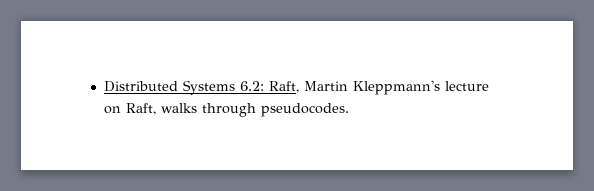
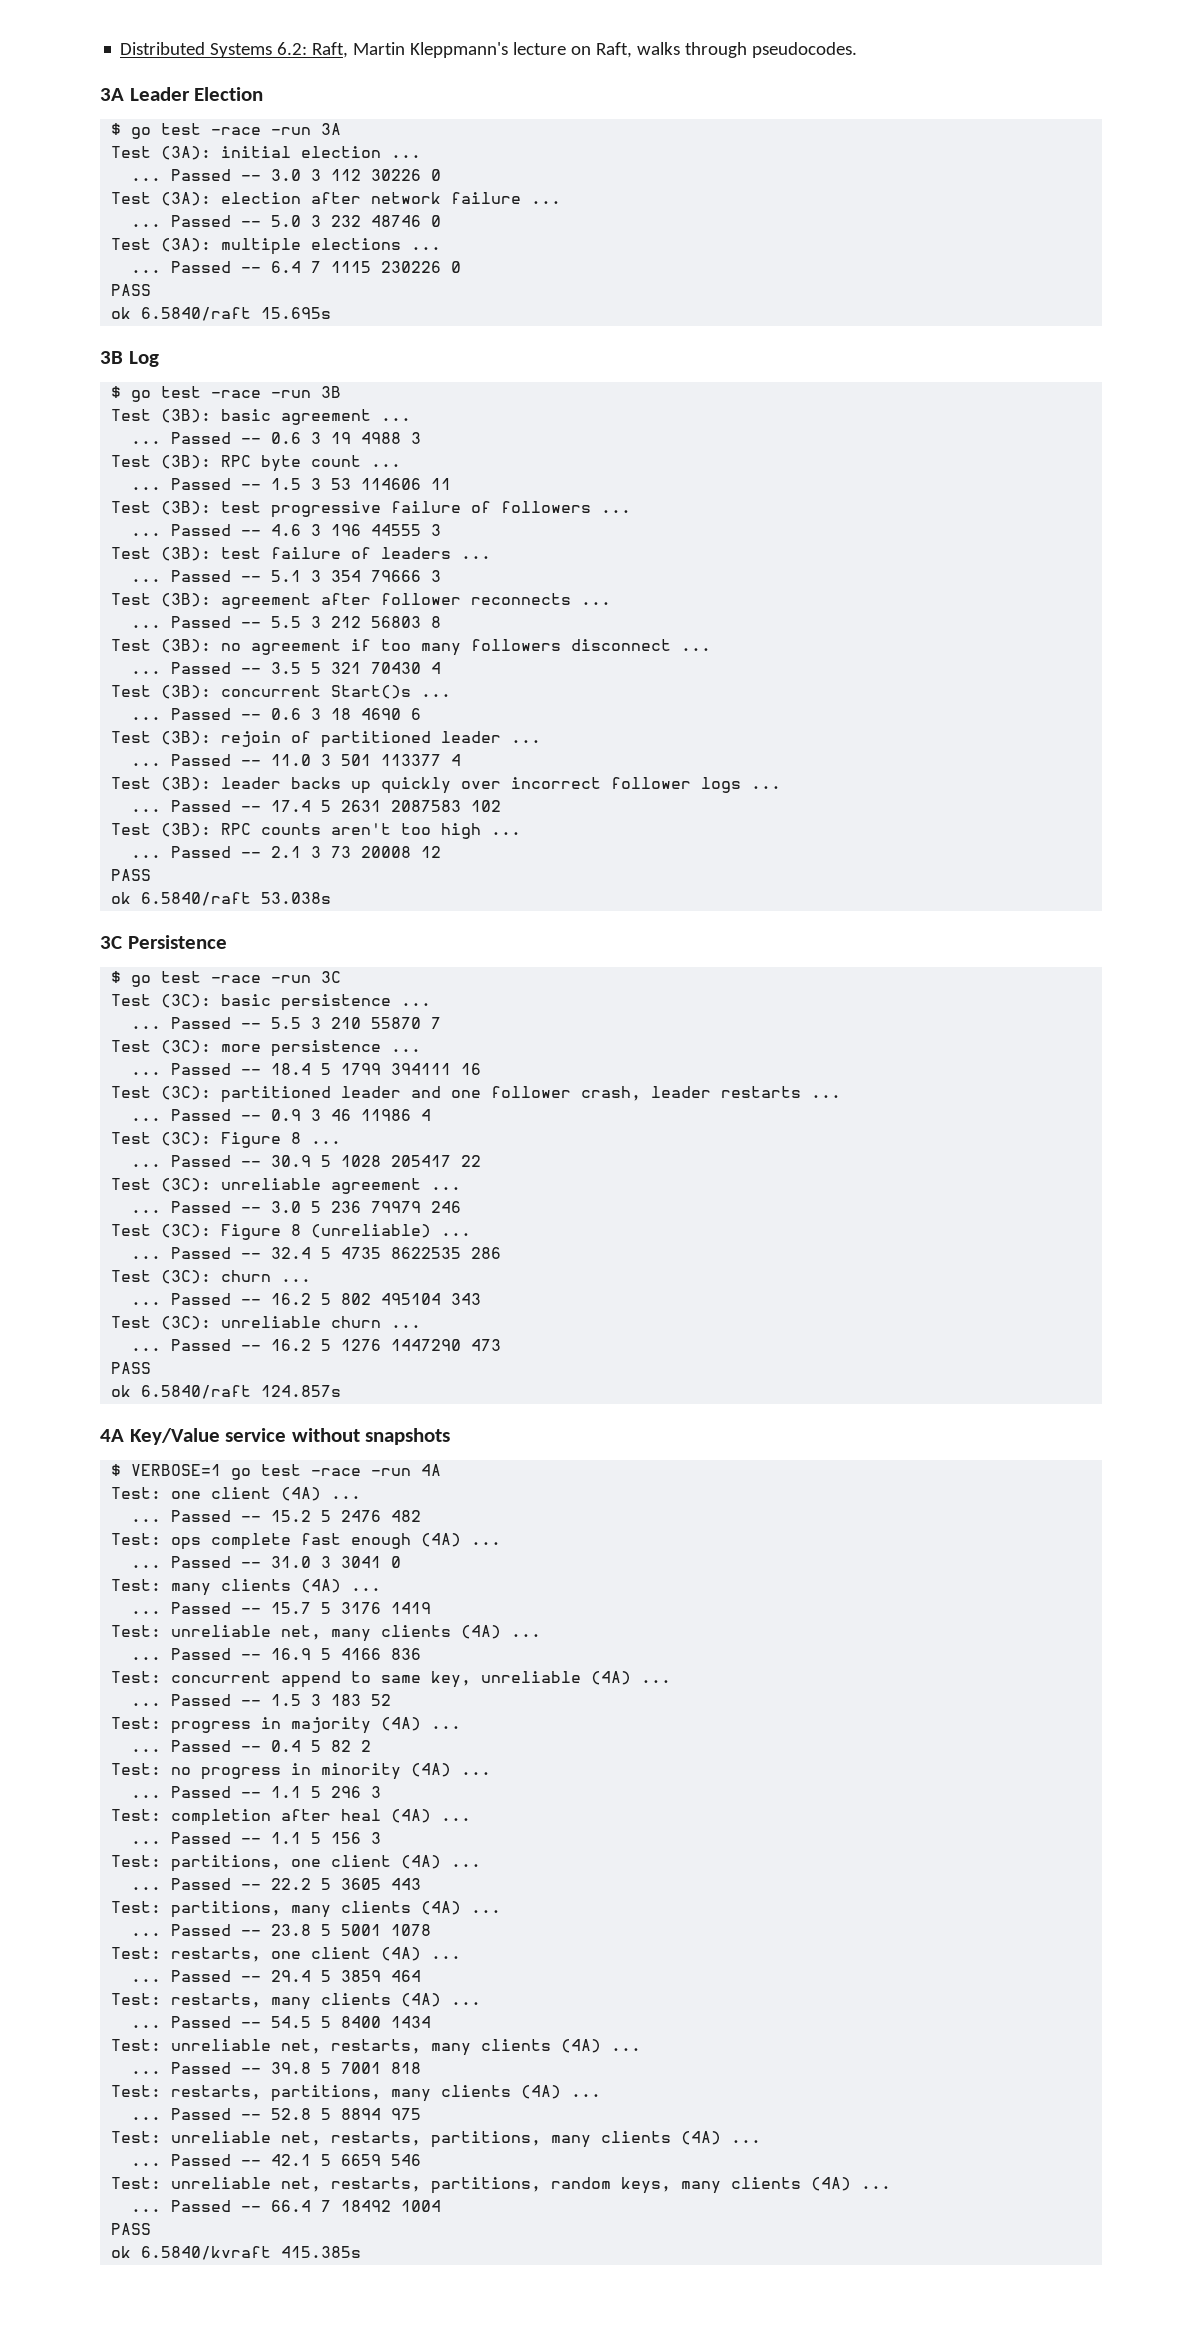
(349, 110) none -> [100,87,264,101] [111,123,342,139] [111,146,422,160] [131,169,442,181] [111,192,562,206] [131,215,442,227] [111,238,442,255] [131,261,462,273] [111,284,152,296] [111,307,332,321] [100,351,159,367] [111,386,342,402] [111,409,412,425] [131,432,422,444] [111,455,402,472] [131,478,452,490] [111,501,632,518] [131,524,442,536] [111,547,492,561] [131,570,442,582] [111,593,612,609] [131,616,442,628] [111,639,712,656] [131,662,442,674] [111,685,452,699] [131,708,422,720] [111,731,542,748] [131,754,462,766] [111,777,782,794] [131,800,502,812] [111,823,522,839] [131,846,442,858] [111,869,152,881] [111,892,332,906] [100,935,227,949] [111,971,342,987] [111,994,432,1011] [131,1017,442,1029] [111,1040,422,1057] [131,1063,482,1075] [111,1086,842,1103] [131,1109,432,1121] [111,1132,342,1148] [131,1155,482,1167] [111,1178,462,1194] [131,1201,462,1213] [111,1224,472,1240] [131,1247,502,1259] [111,1270,312,1284] [131,1293,482,1305] [111,1316,422,1330] [131,1339,502,1351] [111,1362,152,1374] [111,1385,342,1399] [100,1428,451,1445] [111,1464,442,1480] [111,1487,362,1501] [131,1510,422,1522] [111,1533,502,1550] [131,1556,402,1568] [111,1579,382,1596] [131,1602,432,1614] [111,1625,542,1642] [131,1648,422,1660] [111,1671,672,1688] [131,1694,392,1706] [111,1717,462,1734] [131,1740,372,1752] [111,1763,492,1780] [131,1786,382,1798] [111,1809,472,1826] [131,1832,382,1844] [111,1855,482,1872] [131,1878,422,1890] [111,1901,502,1918] [131,1924,432,1936] [111,1947,462,1962] [131,1970,422,1982] [111,1993,482,2010] [131,2016,432,2028] [111,2039,642,2056] [131,2062,422,2074] [111,2085,602,2102] [131,2108,422,2120] [111,2131,762,2148] [131,2154,422,2166] [111,2177,892,2194] [131,2200,442,2212] [111,2223,152,2235] [111,2246,362,2260] // 3A Leader Election // $ go test -race -run 3A // Test (3A): initial election ... // ... Passed -- 3.0 3 112 30226 0 // Test (3A): election after network failure ... // ... Passed -- 5.0 3 232 48746 0 // Test (3A): multiple elections ... // ... Passed -- 6.4 7 1115 230226 0 // PASS // ok 6.5840/raft 15.695s // 3B Log // $ go test -race -run 3B // Test (3B): basic agreement ... // ... Passed -- 0.6 3 19 4988 3 // Test (3B): RPC byte count ... // ... Passed -- 1.5 3 53 114606 11 // Test (3B): test progressive failure of followers ... // ... Passed -- 4.6 3 196 44555 3 // Test (3B): test failure of leaders ... // ... Passed -- 5.1 3 354 79666 3 // Test (3B): agreement after follower reconnects ... // ... Passed -- 5.5 3 212 56803 8 // Test (3B): no agreement if too many followers disconnect ... // ... Passed -- 3.5 5 321 70430 4 // Test (3B): concurrent Start()s ... // ... Passed -- 0.6 3 18 4690 6 // Test (3B): rejoin of partitioned leader ... // ... Passed -- 11.0 3 501 113377 4 // Test (3B): leader backs up quickly over incorrect follower logs ... // ... Passed -- 17.4 5 2631 2087583 102 // Test (3B): RPC counts aren't too high ... // ... Passed -- 2.1 3 73 20008 12 // PASS // ok 6.5840/raft 53.038s // 3C Persistence // $ go test -race -run 3C // Test (3C): basic persistence ... // ... Passed -- 5.5 3 210 55870 7 // Test (3C): more persistence ... // ... Passed -- 18.4 5 1799 394111 16 // Test (3C): partitioned leader and one follower crash, leader restarts ... // ... Passed -- 0.9 3 46 11986 4 // Test (3C): Figure 8 ... // ... Passed -- 30.9 5 1028 205417 22 // Test (3C): unreliable agreement ... // ... Passed -- 3.0 5 236 79979 246 // Test (3C): Figure 8 (unreliable) ... // ... Passed -- 32.4 5 4735 8622535 286 // Test (3C): churn ... // ... Passed -- 16.2 5 802 495104 343 // Test (3C): unreliable churn ... // ... Passed -- 16.2 5 1276 1447290 473 // PASS // ok 6.5840/raft 124.857s // 4A Key/Value service without snapshots // $ VERBOSE=1 go test -race -run 4A // Test: one client (4A) ... // ... Passed -- 15.2 5 2476 482 // Test: ops complete fast enough (4A) ... // ... Passed -- 31.0 3 3041 0 // Test: many clients (4A) ... // ... Passed -- 15.7 5 3176 1419 // Test: unreliable net, many clients (4A) ... // ... Passed -- 16.9 5 4166 836 // Test: concurrent append to same key, unreliable (4A) ... // ... Passed -- 1.5 3 183 52 // Test: progress in majority (4A) ... // ... Passed -- 0.4 5 82 2 // Test: no progress in minority (4A) ... // ... Passed -- 1.1 5 296 3 // Test: completion after heal (4A) ... // ... Passed -- 1.1 5 156 3 // Test: partitions, one client (4A) ... // ... Passed -- 22.2 5 3605 443 // Test: partitions, many clients (4A) ... // ... Passed -- 23.8 5 5001 1078 // Test: restarts, one client (4A) ... // ... Passed -- 29.4 5 3859 464 // Test: restarts, many clients (4A) ... // ... Passed -- 54.5 5 8400 1434 // Test: unreliable net, restarts, many clients (4A) ... // ... Passed -- 39.8 5 7001 818 // Test: restarts, partitions, many clients (4A) ... // ... Passed -- 52.8 5 8894 975 // Test: unreliable net, restarts, partitions, many clients (4A) ... // ... Passed -- 42.1 5 6659 546 // Test: unreliable net, restarts, partitions, random keys, many clients (4A) ... // ... Passed -- 66.4 7 18492 1004 // PASS // ok 6.5840/kvraft 415.385s

